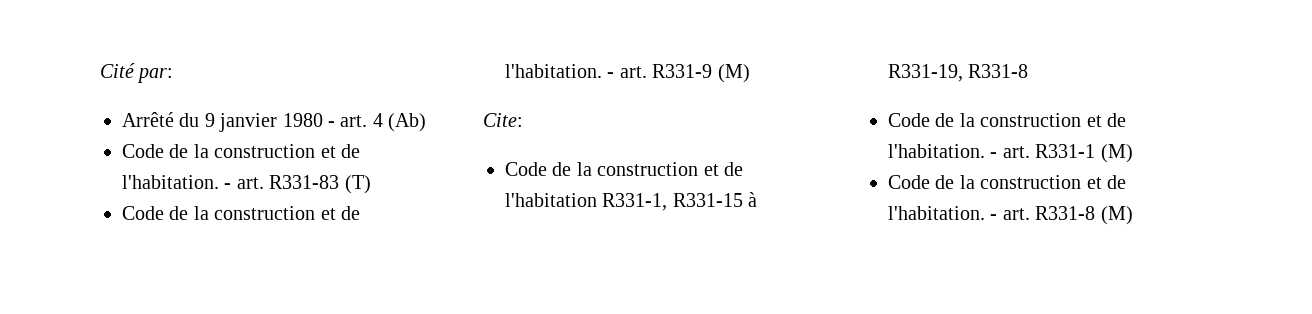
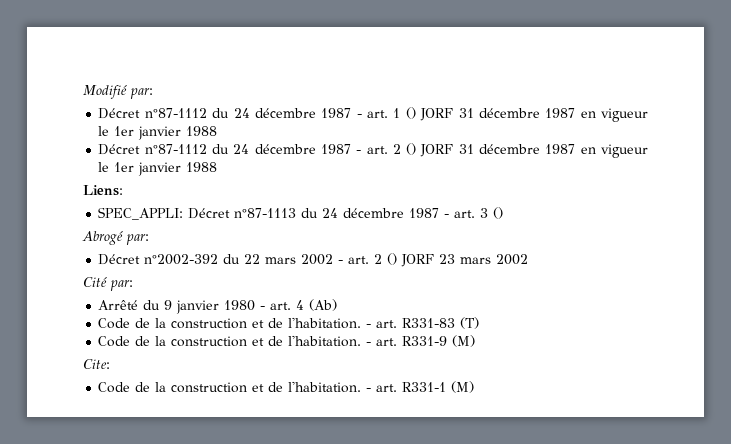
(100, 70) none -> [83,85,153,99] [98,107,648,122] [98,126,218,140] [98,143,648,158] [98,162,218,176] [83,185,123,196] [98,207,504,220] [82,231,149,245] [98,253,529,267] Modifié par: // Décret n°87-1112 du 24 décembre 1987 - art. 1 () JORF 31 décembre 1987 en vigueur le 1er janvier 1988 // Décret n°87-1112 du 24 décembre 1987 - art. 2 () JORF 31 décembre 1987 en vigueur le 1er janvier 1988 // Liens: // SPEC_APPLI: Décret n°87-1113 du 24 décembre 1987 - art. 3 () // Abrogé par: // Décret n°2002-392 du 22 mars 2002 - art. 2 () JORF 23 mars 2002 //
[505,162,743,176] [505,192,758,211] [888,64,1029,82] // Code de la construction et de l'habitation R331-1, R331-15 à R331-19, R331-8 -> (110, 364) none
[888,175,1126,189] [888,206,1133,225] // Code de la construction et de l'habitation. - art. R331-8 (M) -> (475, 387) none

